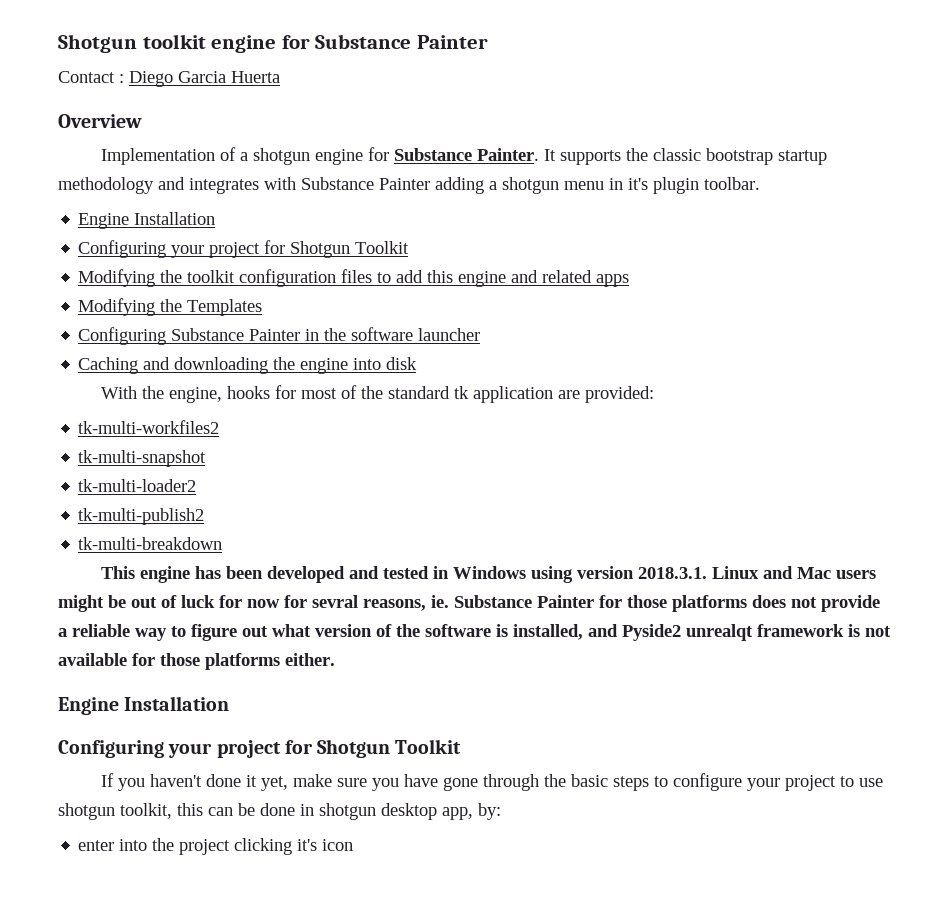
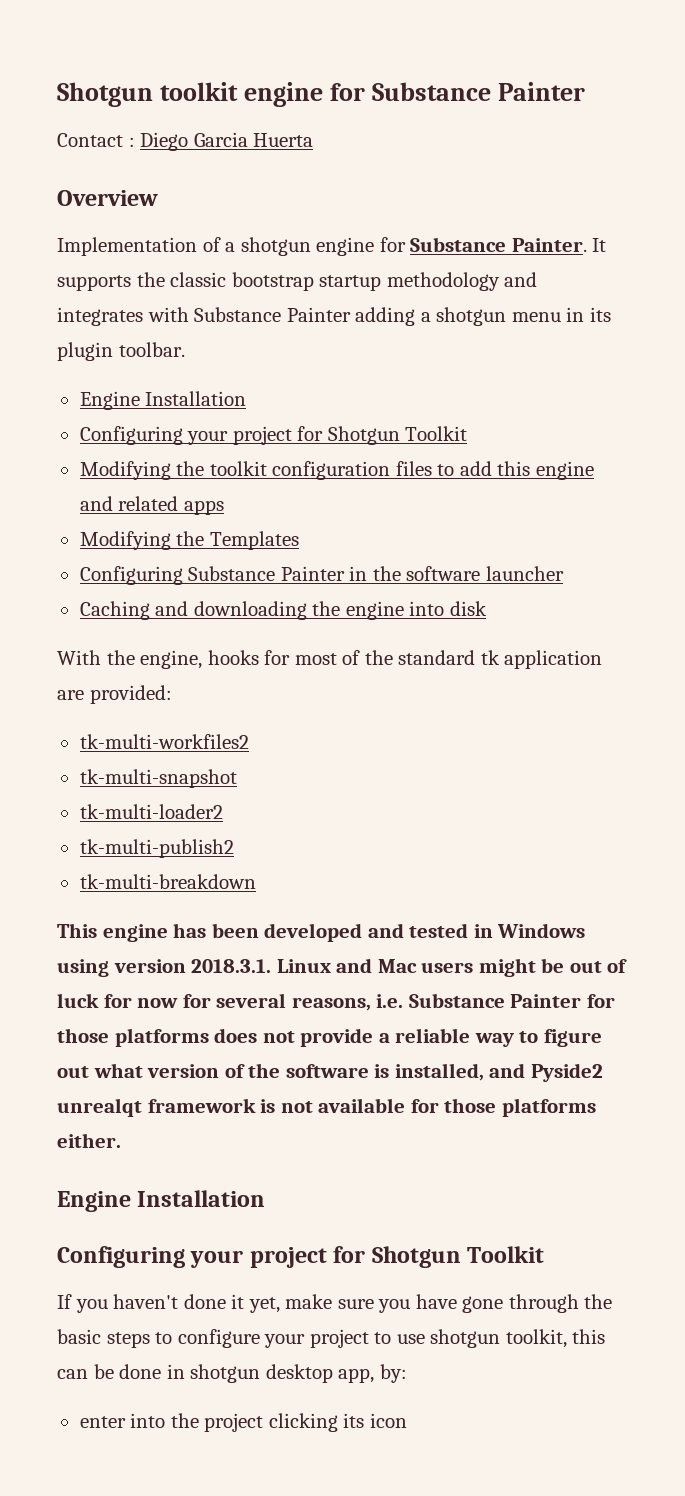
[628,178,648,190] it's -> [589,307,611,322] its
[312,595,449,611] sevral reasons, ie. -> [216,993,404,1011] several reasons, i.e.
[297,839,318,851] it's -> [343,1413,365,1428] its

